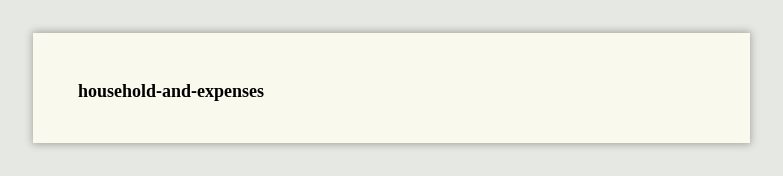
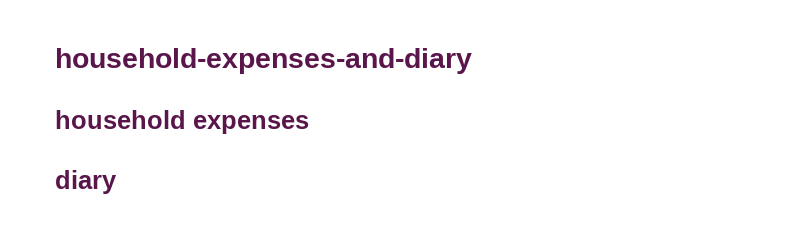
[78,84,264,101] household-and-expenses -> [55,48,472,74] [55,110,309,134] [55,170,117,194] household-expenses-and-diary // household expenses // diary

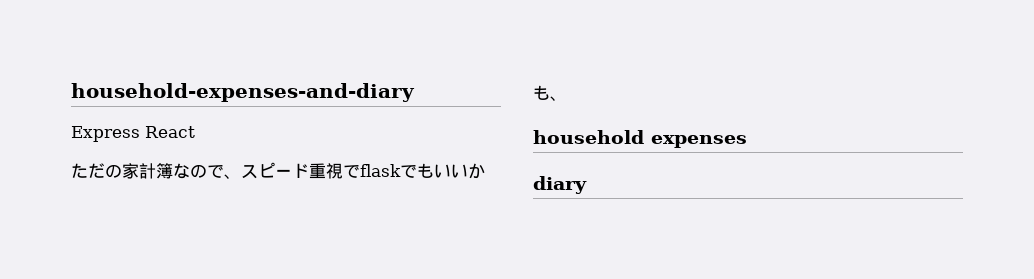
(472, 61) none -> [71,126,195,142] [71,162,485,179] [533,85,567,101] // Express React // ただの家計簿なので、スピード重視でflaskでもいいかも、

